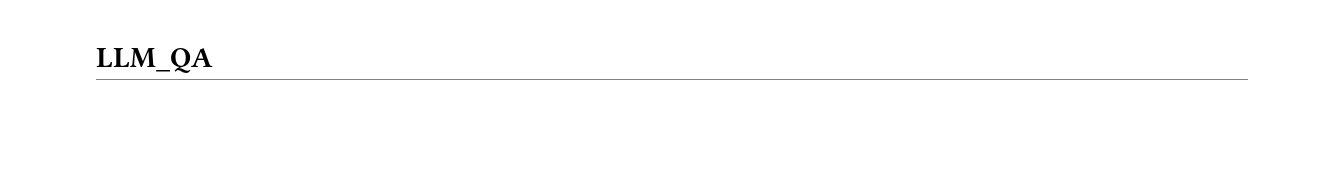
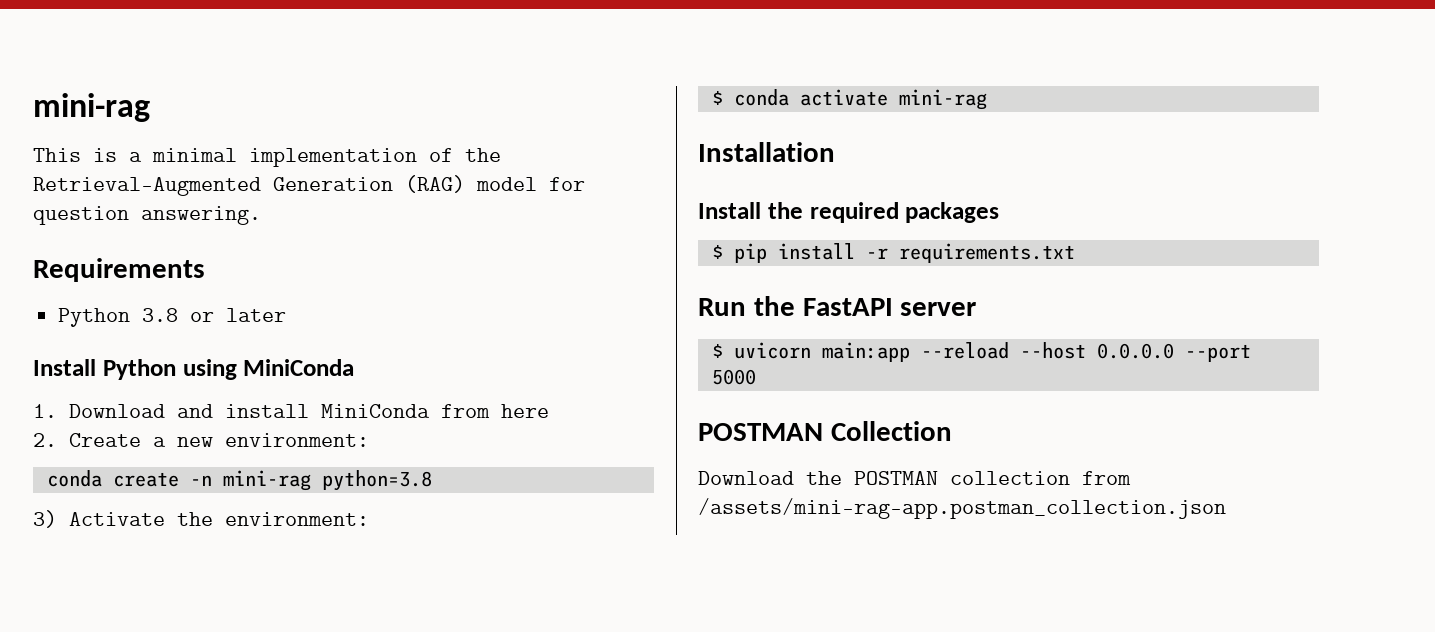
[96,48,213,73] LLM_QA -> [33,93,150,122] [33,148,501,167] [33,175,585,196] [33,206,261,225] [33,258,205,282] [58,308,287,327] [33,359,355,380] [33,404,549,418] [33,433,369,447] [46,470,432,491] [33,510,369,528] [711,89,987,110] [698,142,835,162] [698,202,1000,223] [711,243,1075,263] [698,296,977,316] [711,342,1251,362] [711,369,756,385] [698,421,952,441] [698,471,1131,485] [698,498,1226,519] mini-rag // This is a minimal implementation of the Retrieval-Augmented Generation (RAG) model for question answering. // Requirements // Python 3.8 or later // Install Python using MiniConda // 1. Download and install MiniConda from here // 2. Create a new environment: // conda create -n mini-rag python=3.8 // 3) Activate the environment: // $ conda activate mini-rag // Installation // Install the required packages // $ pip install -r requirements.txt // Run the FastAPI server // $ uvicorn main:app --reload --host 0.0.0.0 --port 5000 // POSTMAN Collection // Download the POSTMAN collection from /assets/mini-rag-app.postman_collection.json

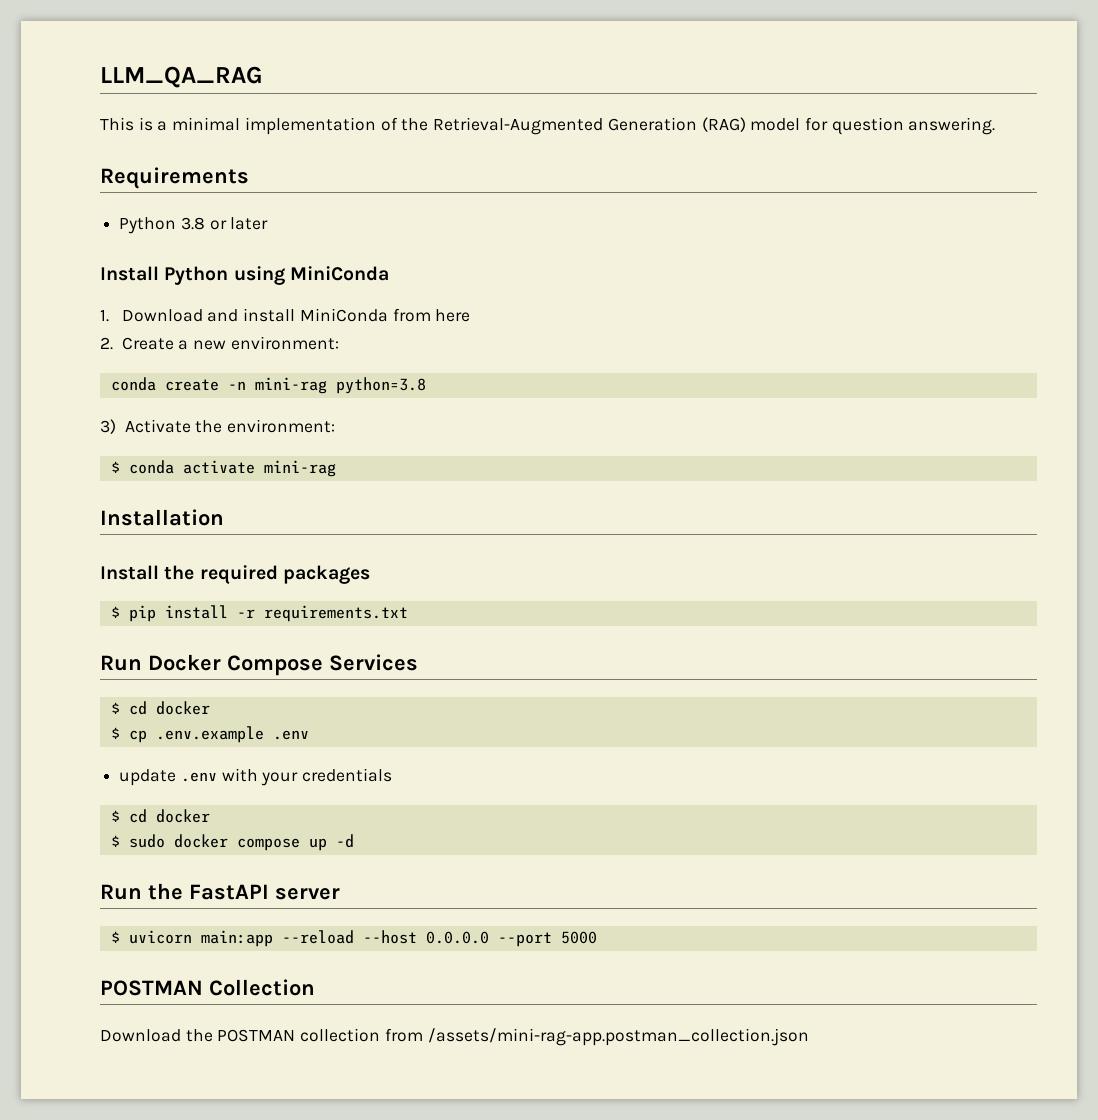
[33,93,150,122] mini-rag -> [100,66,263,88] LLM_QA_RAG
(1075, 253) none -> [100,654,418,676] [110,701,210,715] [110,726,309,743] [119,768,393,786] [110,809,210,823] [110,834,354,851] // Run Docker Compose Services // $ cd docker // $ cp .env.example .env // update .env with your credentials // $ cd docker // $ sudo docker compose up -d

